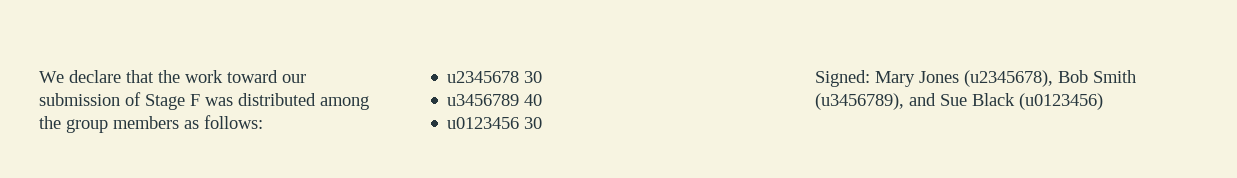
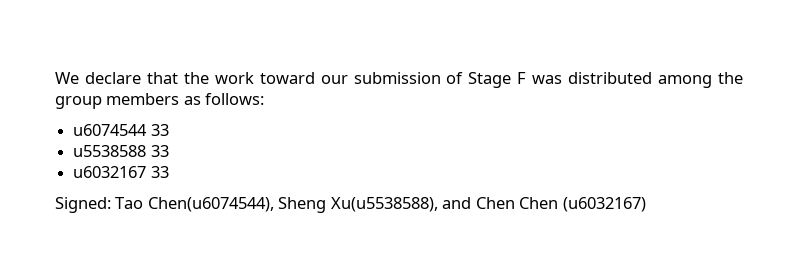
[447,71,543,83] [447,94,543,106] [447,117,543,129] [815,70,1136,87] [815,93,1103,110] u2345678 30 // u3456789 40 // u0123456 30 // Signed: Mary Jones (u2345678), Bob Smith (u3456789), and Sue Black (u0123456) -> [73,124,169,136] [73,145,169,157] [73,166,169,178] [55,197,646,213] u6074544 33 // u5538588 33 // u6032167 33 // Signed: Tao Chen(u6074544), Sheng Xu(u5538588), and Chen Chen (u6032167)

